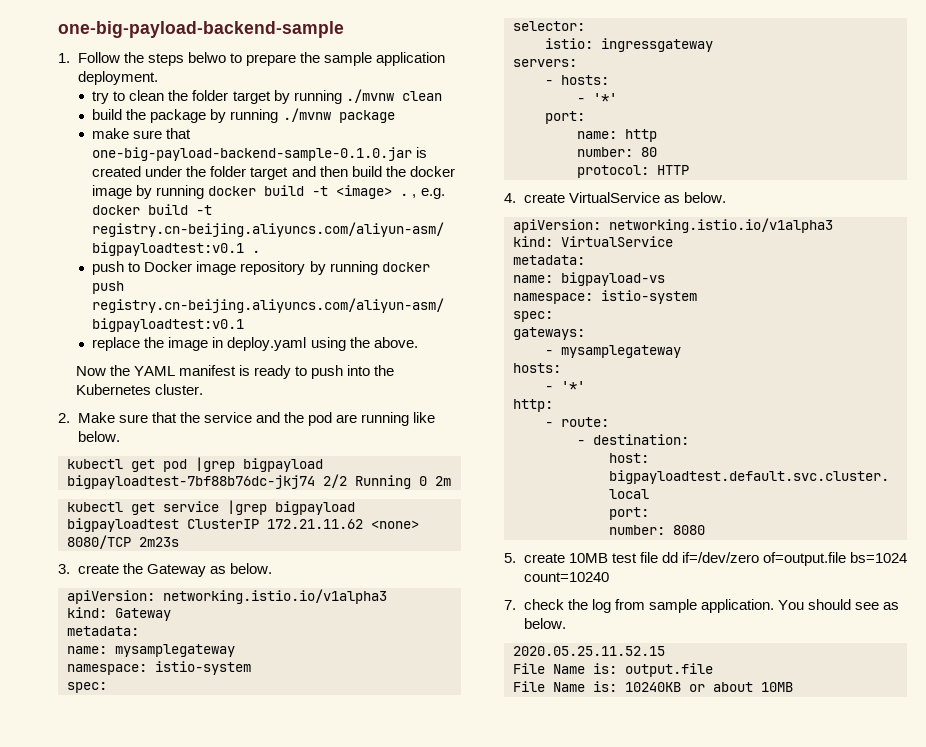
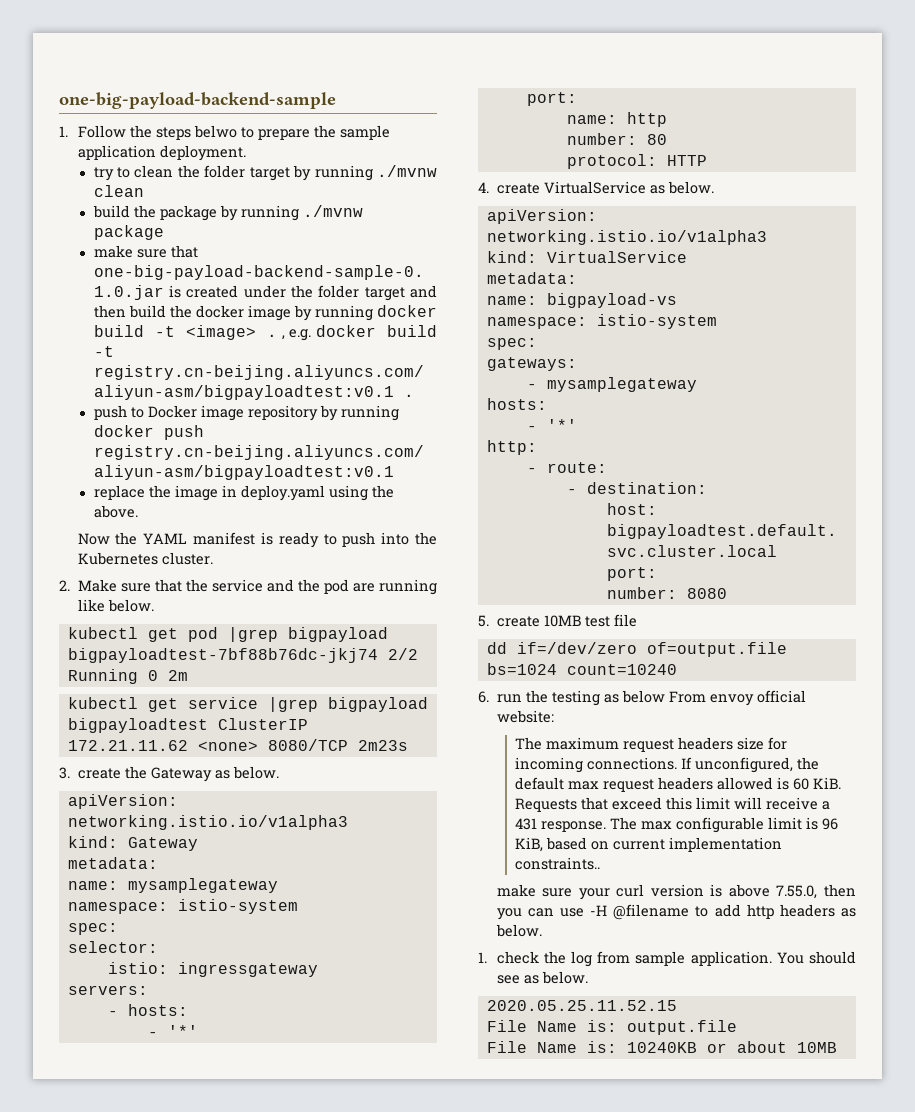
(658, 557) none -> (637, 620) //
[504,600,516,610] 7. -> [478,690,806,706] [496,710,554,723] [515,737,788,752] [515,757,820,773] [515,777,842,792] [515,797,831,812] [515,817,839,833] [515,837,783,852] [515,857,601,870] [496,884,856,900] [496,904,856,920] [495,924,542,937] [478,952,487,963] 6. run the testing as below From envoy official website: // The maximum request headers size for incoming connections. If unconfigured, the default max request headers allowed is 60 KiB. Requests that exceed this limit will receive a 431 response. The max configurable limit is 96 KiB, based on current implementation constraints.. // make sure your curl version is above 7.55.0, then you can use -H @filename to add http headers as below. // 1.

